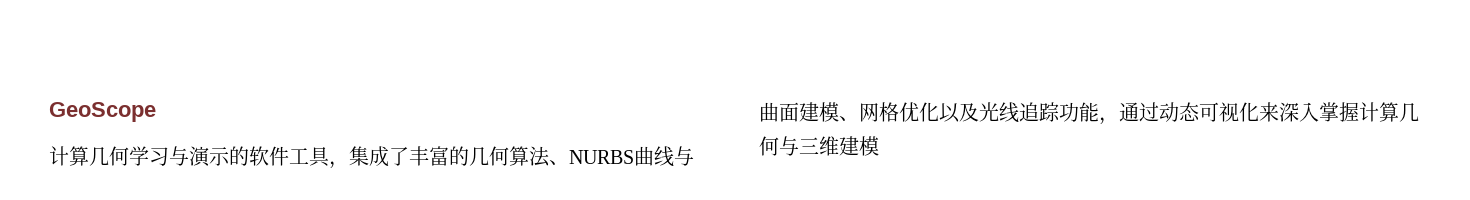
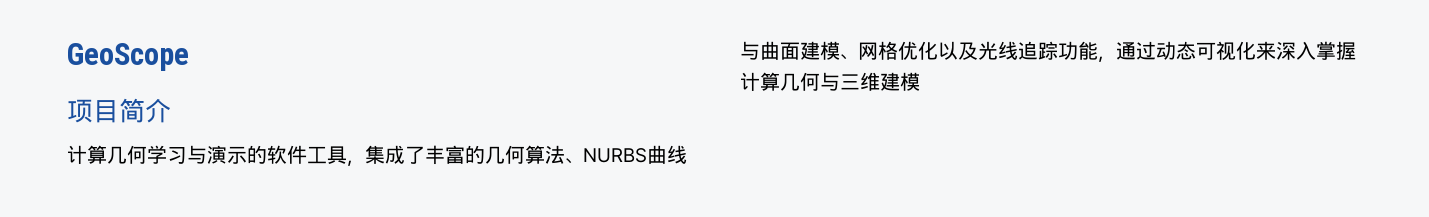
(156, 112) none -> [67,98,171,123] // 项目简介

